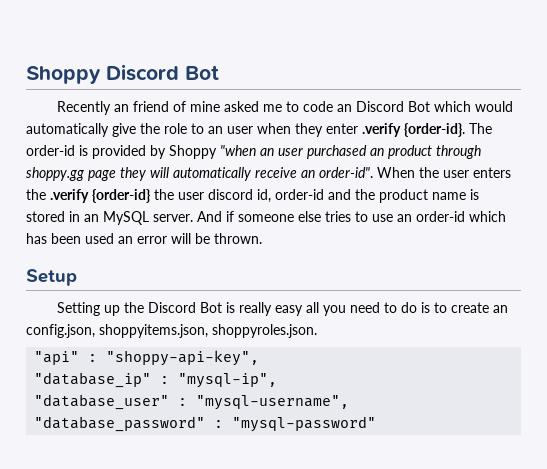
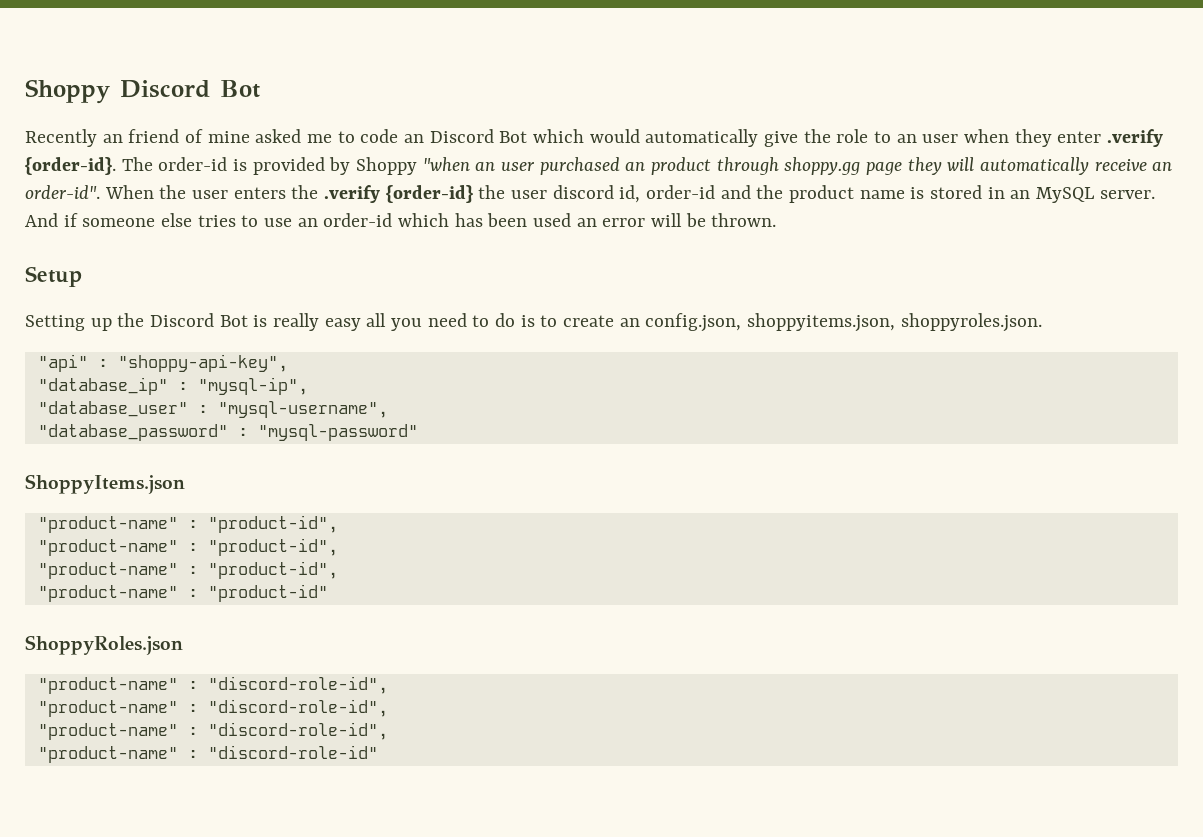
(377, 424) none -> [25,474,185,494] [37,515,338,533] [37,538,338,556] [37,561,338,579] [37,584,328,602] [25,635,183,655] [37,676,388,694] [37,699,388,717] [37,722,388,740] [37,745,378,763] // ShoppyItems.json // "product-name" : "product-id", // "product-name" : "product-id", // "product-name" : "product-id", // "product-name" : "product-id" // ShoppyRoles.json // "product-name" : "discord-role-id", // "product-name" : "discord-role-id", // "product-name" : "discord-role-id", // "product-name" : "discord-role-id"

